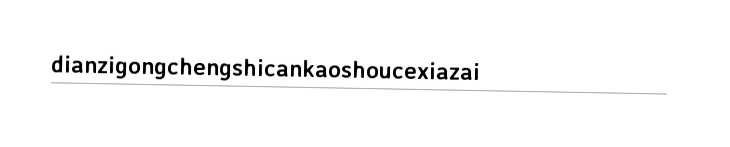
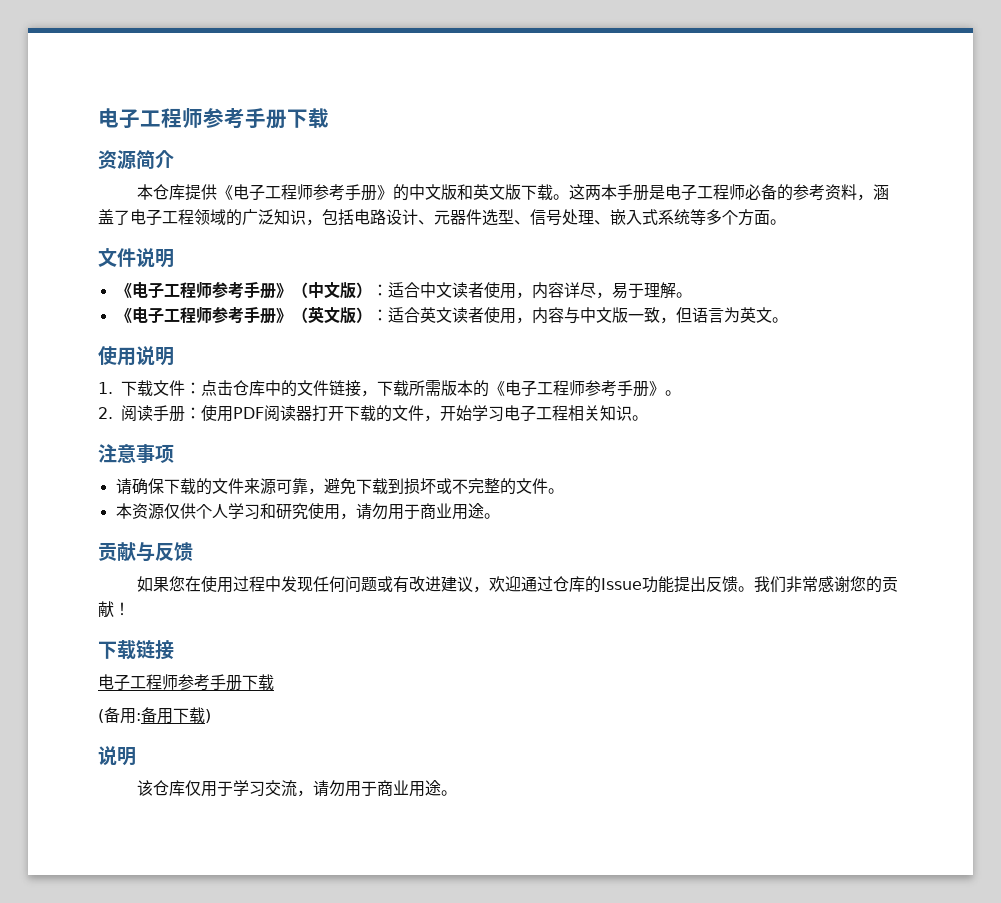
[50,55,481,86] dianzigongchengshicankaoshoucexiazai -> [98,108,329,129] [98,150,174,169] [136,184,889,201] [98,209,786,226] [98,248,174,268] [115,281,692,299] [115,306,788,324] [98,346,174,366] [98,380,681,397] [98,405,648,422] [98,444,174,463] [115,478,564,495] [115,503,500,520] [98,542,193,562] [136,576,898,593] [98,601,130,618] [98,640,174,660] [98,674,274,691] [98,707,211,724] [98,746,136,766] [136,780,457,797] 电子工程师参考手册下载 // 资源简介 // 本仓库提供《电子工程师参考手册》的中文版和英文版下载。这两本手册是电子工程师必备的参考资料，涵盖了电子工程领域的广泛知识，包括电路设计、元器件选型、信号处理、嵌入式系统等多个方面。 // 文件说明 // 《电子工程师参考手册》（中文版）：适合中文读者使用，内容详尽，易于理解。 // 《电子工程师参考手册》（英文版）：适合英文读者使用，内容与中文版一致，但语言为英文。 // 使用说明 // 1.下载文件：点击仓库中的文件链接，下载所需版本的《电子工程师参考手册》。 // 2.阅读手册：使用PDF阅读器打开下载的文件，开始学习电子工程相关知识。 // 注意事项 // 请确保下载的文件来源可靠，避免下载到损坏或不完整的文件。 // 本资源仅供个人学习和研究使用，请勿用于商业用途。 // 贡献与反馈 // 如果您在使用过程中发现任何问题或有改进建议，欢迎通过仓库的Issue功能提出反馈。我们非常感谢您的贡献！ // 下载链接 // 电子工程师参考手册下载 // (备用:备用下载) // 说明 // 该仓库仅用于学习交流，请勿用于商业用途。

